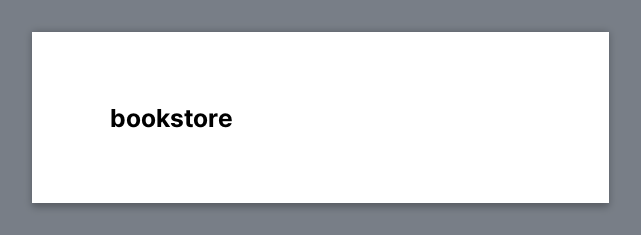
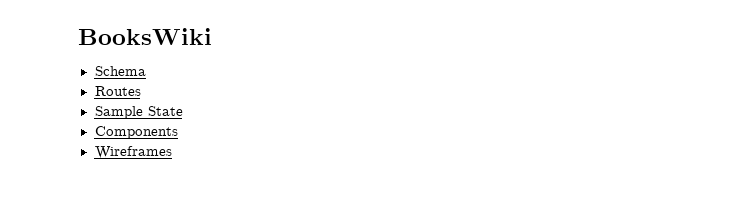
[110,108,233,128] bookstore -> [78,28,212,45] [94,66,146,76] [94,86,141,96] [94,106,183,119] [94,126,178,139] [94,146,172,159] BooksWiki // Schema // Routes // Sample State // Components // Wireframes

